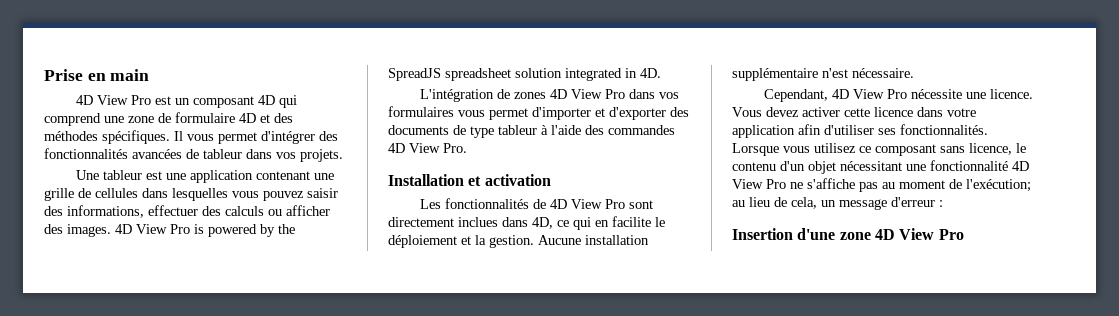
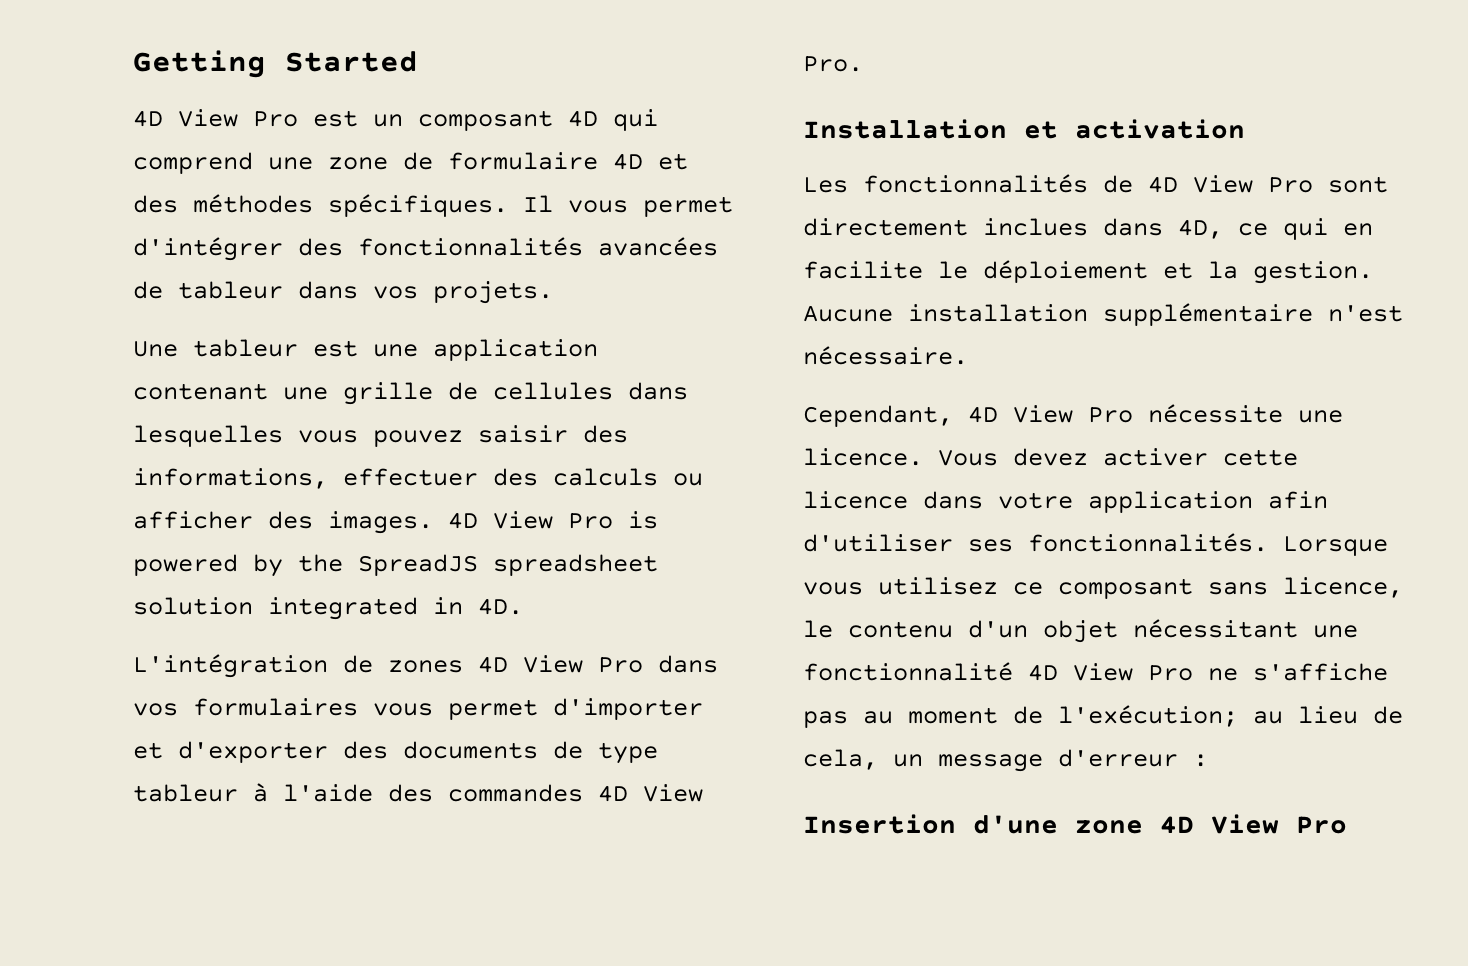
[44,69,150,81] Prise en main -> [133,50,418,78] Getting Started

